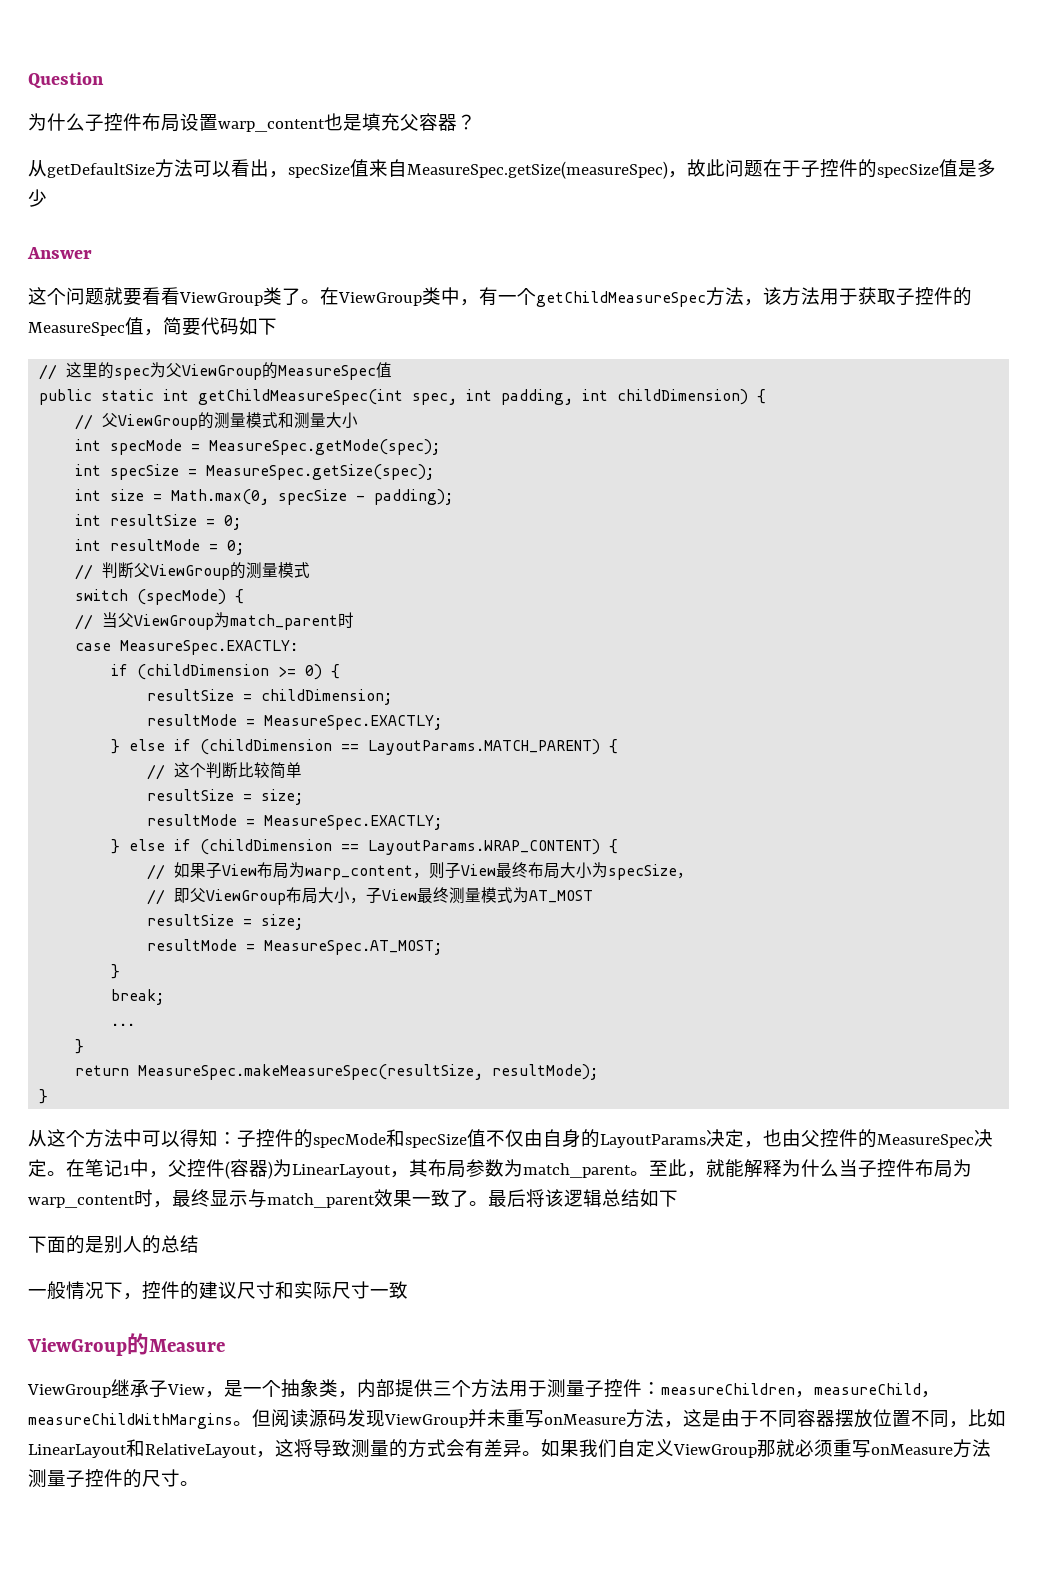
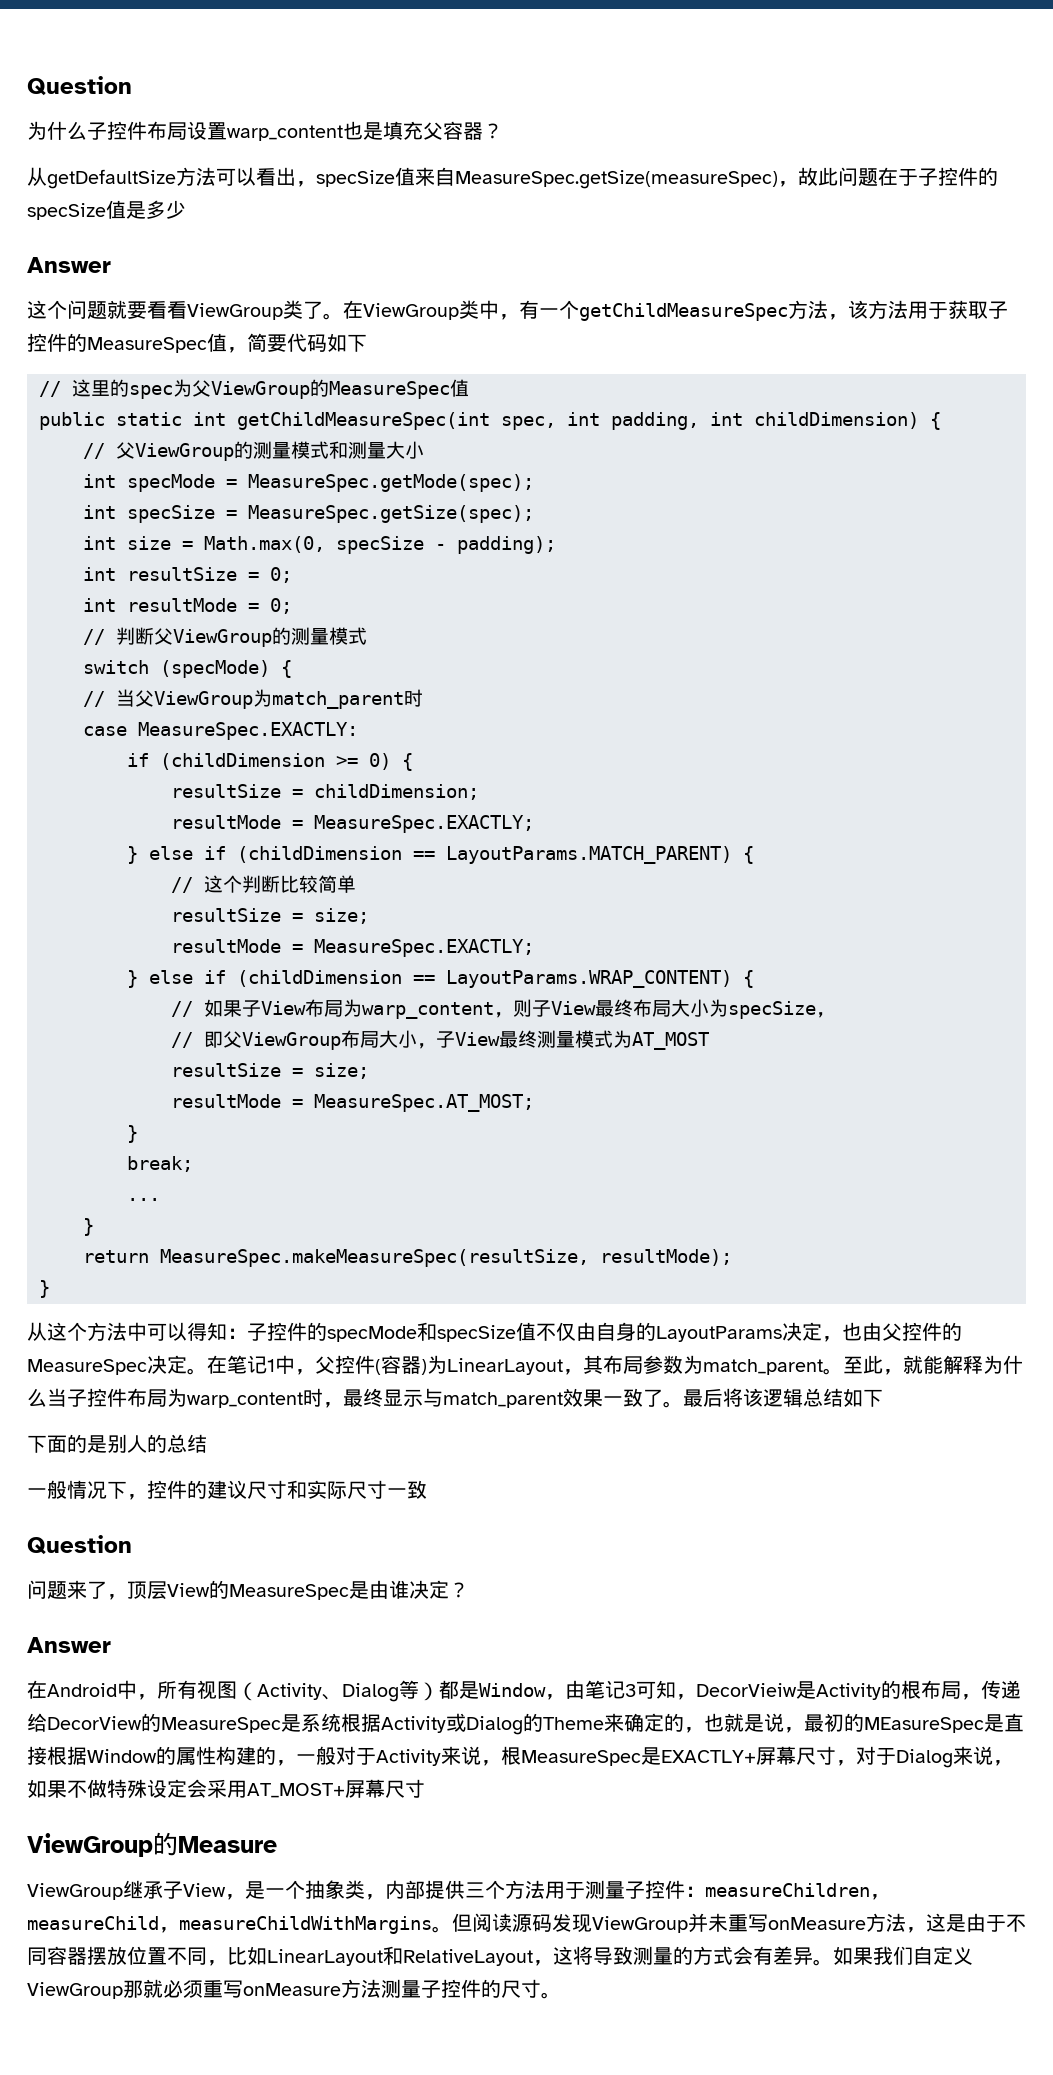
(408, 1290) none -> [27,1535,132,1555] [27,1580,469,1600] [27,1637,111,1653] [27,1680,1021,1702] [27,1713,1024,1735] [27,1746,1013,1768] [27,1779,425,1799] // Question // 问题来了，顶层View的MeasureSpec是由谁决定？ // Answer // 在Android中，所有视图（Activity、Dialog等）都是Window，由笔记3可知，DecorVieiw是Activity的根布局，传递给DecorView的MeasureSpec是系统根据Activity或Dialog的Theme来确定的，也就是说，最初的MEasureSpec是直接根据Window的属性构建的，一般对于Activity来说，根MeasureSpec是EXACTLY+屏幕尺寸，对于Dialog来说，如果不做特殊设定会采用AT_MOST+屏幕尺寸

